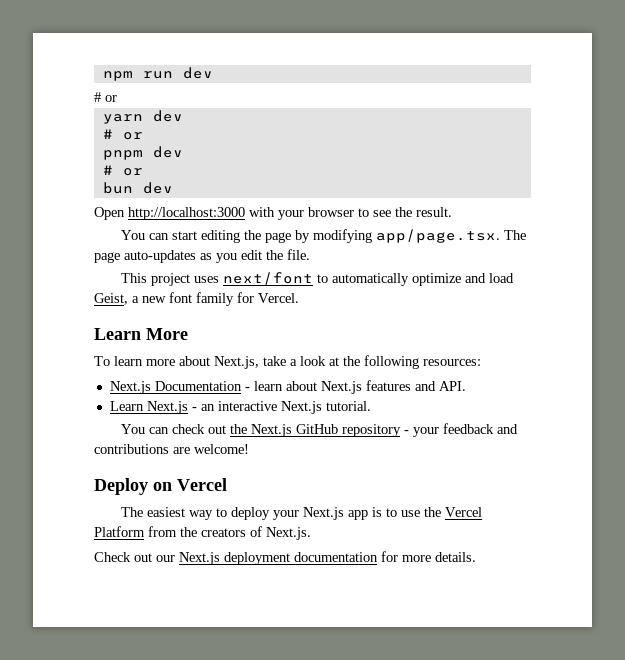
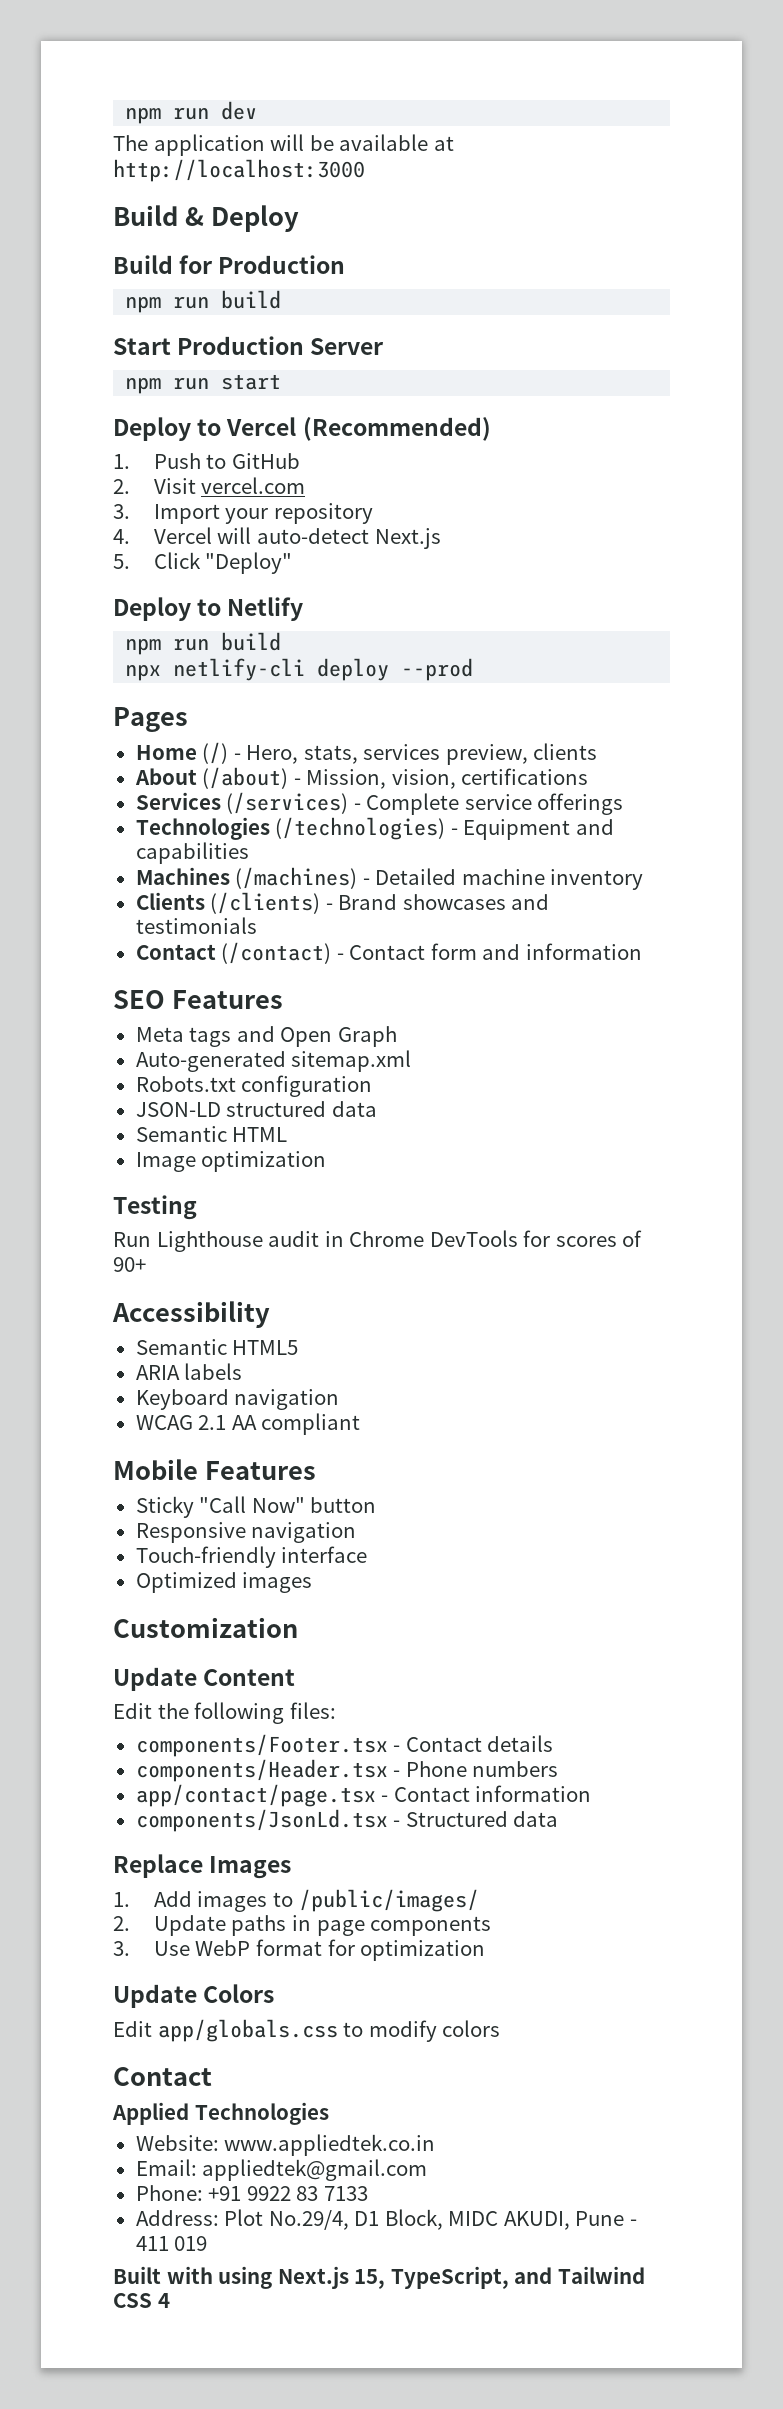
[94,92,117,102] [102,110,183,124] [102,129,143,140] [102,146,183,160] [102,165,143,176] [102,182,173,194] [94,207,452,220] [120,229,526,243] [94,249,310,263] [120,272,514,286] [94,292,299,306] [94,328,188,340] [94,355,481,369] [109,380,466,394] [109,401,371,414] [120,423,518,437] [94,444,249,454] [94,478,227,495] [120,507,482,520] [94,526,311,540] [94,551,476,565] # or // yarn dev // # or // pnpm dev // # or // bun dev // Open http://localhost:3000 with your browser to see the result. // You can start editing the page by modifying app/page.tsx. The page auto-updates as you edit the file. // This project uses next/font to automatically optimize and load Geist, a new font family for Vercel. // Learn More // To learn more about Next.js, take a look at the following resources: // Next.js Documentation - learn about Next.js features and API. // Learn Next.js - an interactive Next.js tutorial. // You can check out the Next.js GitHub repository - your feedback and contributions are welcome! // Deploy on Vercel // The easiest way to deploy your Next.js app is to use the Vercel Platform from the creators of Next.js. // Check out our Next.js deployment documentation for more details. -> [113,134,454,156] [113,159,365,182] [113,205,299,232] [113,255,346,274] [125,290,282,313] [113,336,385,355] [125,374,282,394] [113,417,491,441] [113,453,300,469] [113,477,306,494] [113,503,373,524] [113,527,441,549] [113,552,293,574] [113,597,304,621] [125,632,282,655] [125,658,474,681] [113,707,188,732] [135,742,598,765] [134,767,589,789] [135,792,624,815] [135,817,614,840] [135,842,249,864] [135,867,644,890] [135,892,550,914] [135,917,257,934] [135,942,642,964] [113,990,283,1009] [135,1026,397,1047] [135,1050,412,1072] [135,1075,373,1097] [135,1101,377,1117] [135,1126,288,1142] [135,1151,327,1172] [113,1195,197,1220] [113,1230,643,1252] [113,1257,146,1272] [112,1301,270,1328] [135,1339,299,1355] [135,1363,243,1380] [135,1389,340,1410] [135,1413,361,1435] [113,1459,316,1480] [135,1496,377,1518] [135,1522,357,1543] [135,1546,368,1568] [135,1572,313,1593] [113,1617,298,1638] [113,1667,296,1691] [113,1702,336,1724] [135,1734,554,1757] [135,1759,559,1782] [135,1784,592,1807] [135,1809,559,1832] [113,1854,292,1879] [113,1889,479,1912] [113,1915,492,1936] [113,1939,486,1961] [113,1984,275,2008] [113,2019,501,2042] [113,2067,212,2086] [112,2102,329,2125] [135,2134,436,2156] [135,2159,428,2181] [135,2185,368,2201] [135,2209,637,2230] [135,2236,208,2251] [113,2266,645,2289] [113,2293,170,2308] The application will be available at http://localhost:3000 // Build & Deploy // Build for Production // npm run build // Start Production Server // npm run start // Deploy to Vercel (Recommended) // 1. Push to GitHub // 2. Visit vercel.com // 3. Import your repository // 4. Vercel will auto-detect Next.js // 5. Click "Deploy" // Deploy to Netlify // npm run build // npx netlify-cli deploy --prod // Pages // Home (/) - Hero, stats, services preview, clients // About (/about) - Mission, vision, certifications // Services (/services) - Complete service offerings // Technologies (/technologies) - Equipment and capabilities // Machines (/machines) - Detailed machine inventory // Clients (/clients) - Brand showcases and testimonials // Contact (/contact) - Contact form and information // SEO Features // Meta tags and Open Graph // Auto-generated sitemap.xml // Robots.txt configuration // JSON-LD structured data // Semantic HTML // Image optimization // Testing // Run Lighthouse audit in Chrome DevTools for scores of 90+ // Accessibility // Semantic HTML5 // ARIA labels // Keyboard navigation // WCAG 2.1 AA compliant // Mobile Features // Sticky "Call Now" button // Responsive navigation // Touch-friendly interface // Optimized images // Customization // Update Content // Edit the following files: // components/Footer.tsx - Contact details // components/Header.tsx - Phone numbers // app/contact/page.tsx - Contact information // components/JsonLd.tsx - Structured data // Replace Images // 1. Add images to /public/images/ // 2. Update paths in page components // 3. Use WebP format for optimization // Update Colors // Edit app/globals.css to modify colors // Contact // Applied Technologies // Website: www.appliedtek.co.in // Email: appliedtek@gmail.com // Phone: +91 9922 83 7133 // Address: Plot No.29/4, D1 Block, MIDC AKUDI, Pune - 411 019 // Built with using Next.js 15, TypeScript, and Tailwind CSS 4

